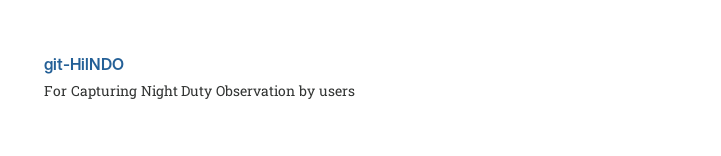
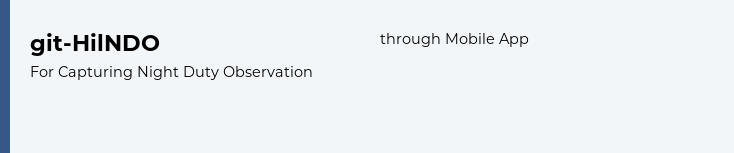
[297,85,355,99] by users -> [380,33,529,47] through Mobile App

